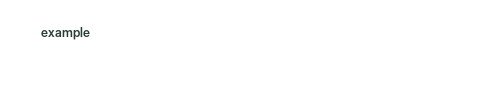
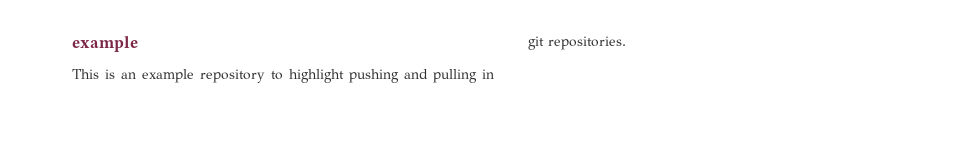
[41,27,90,40] example -> [72,36,138,52] [72,69,494,83] [528,36,626,50] example // This is an example repository to highlight pushing and pulling in git repositories.

